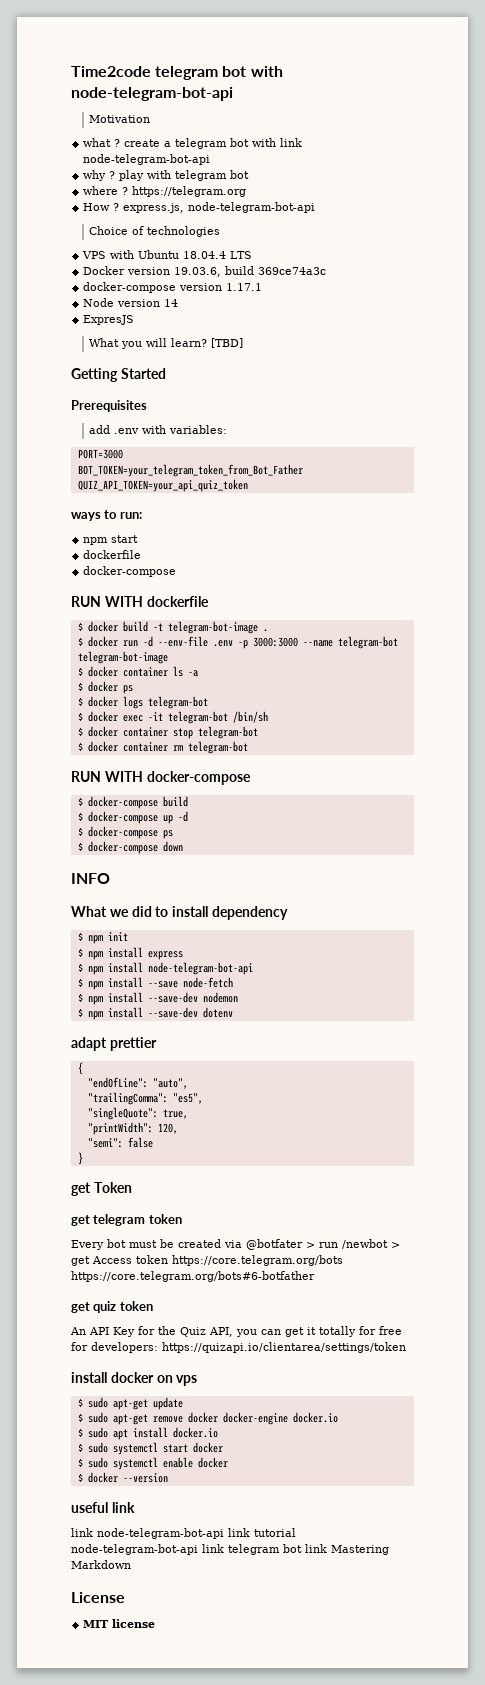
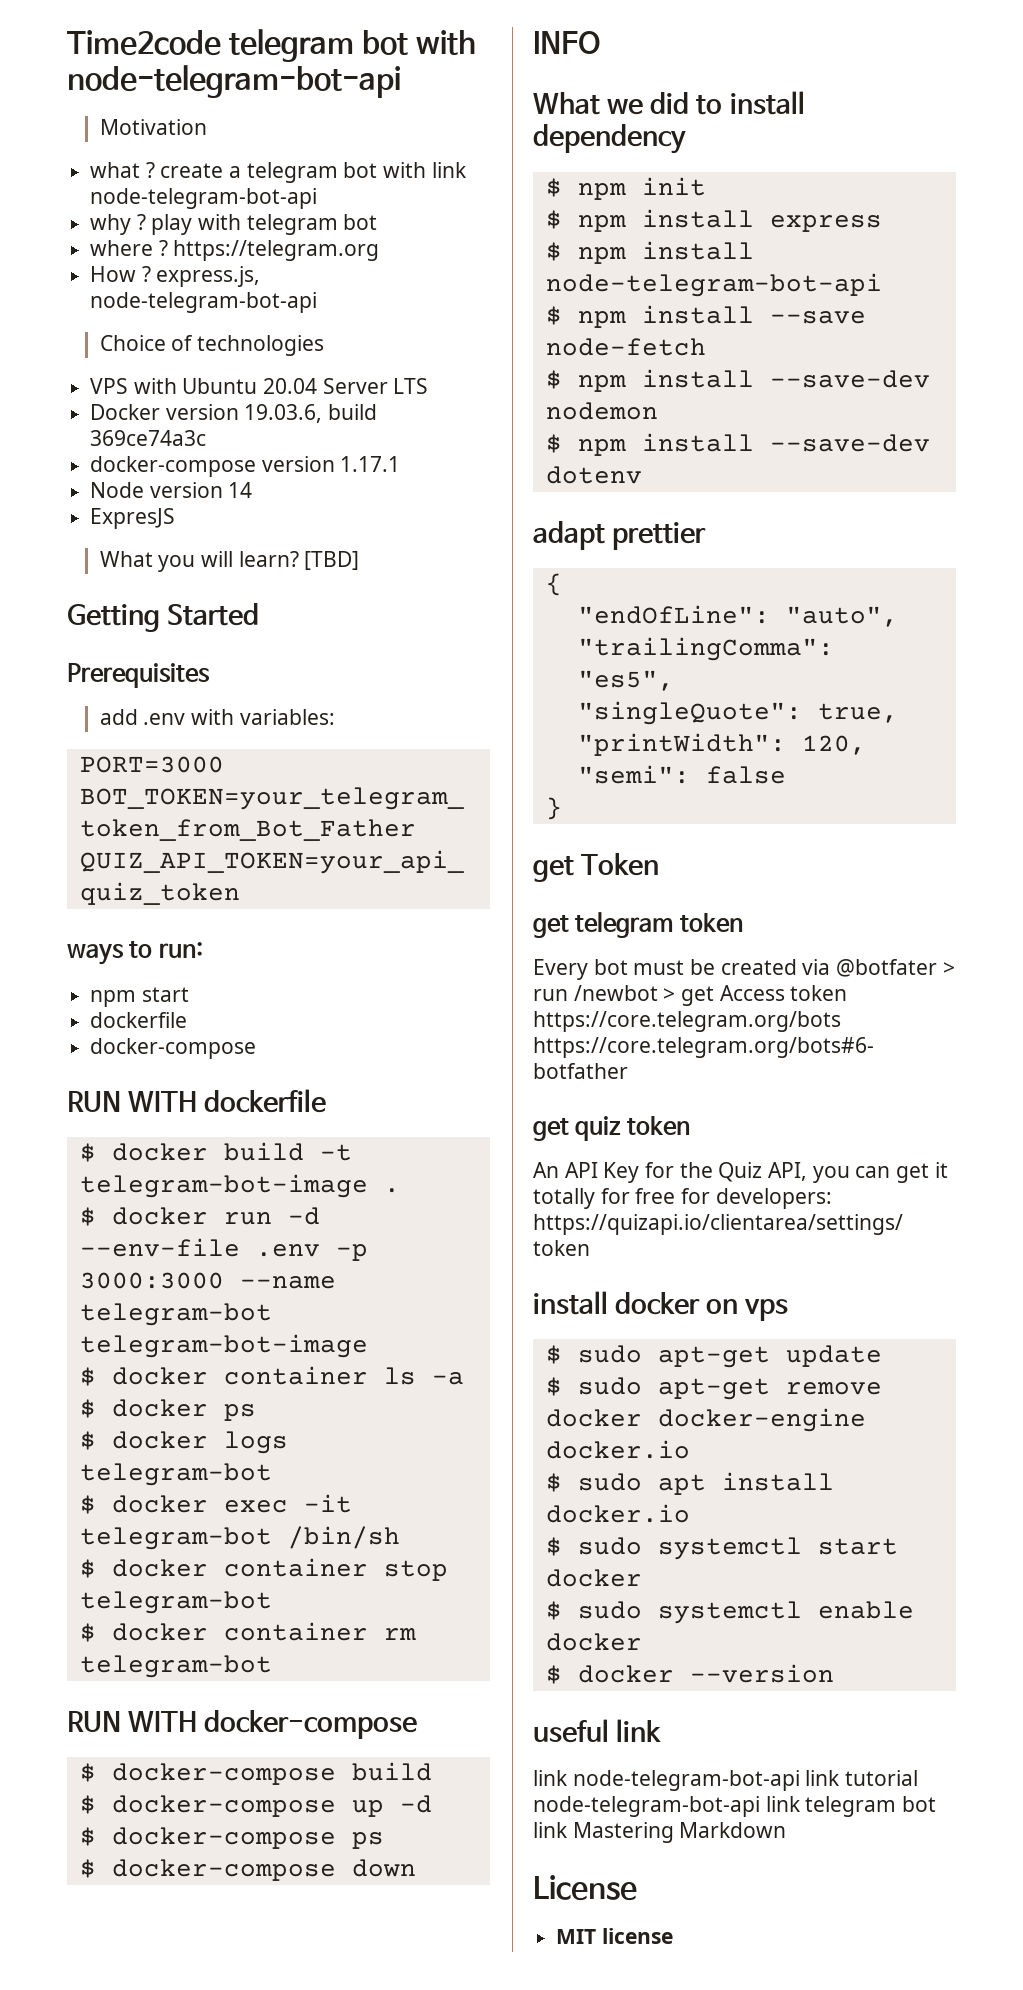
[183,251,227,259] 18.04.4 -> [263,378,388,394] 20.04 Server

